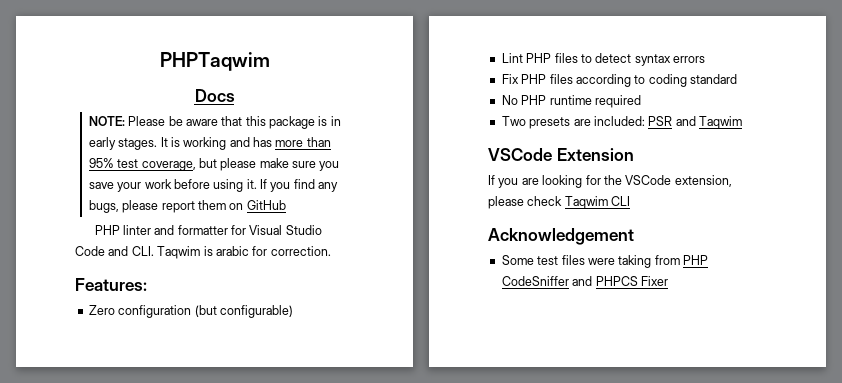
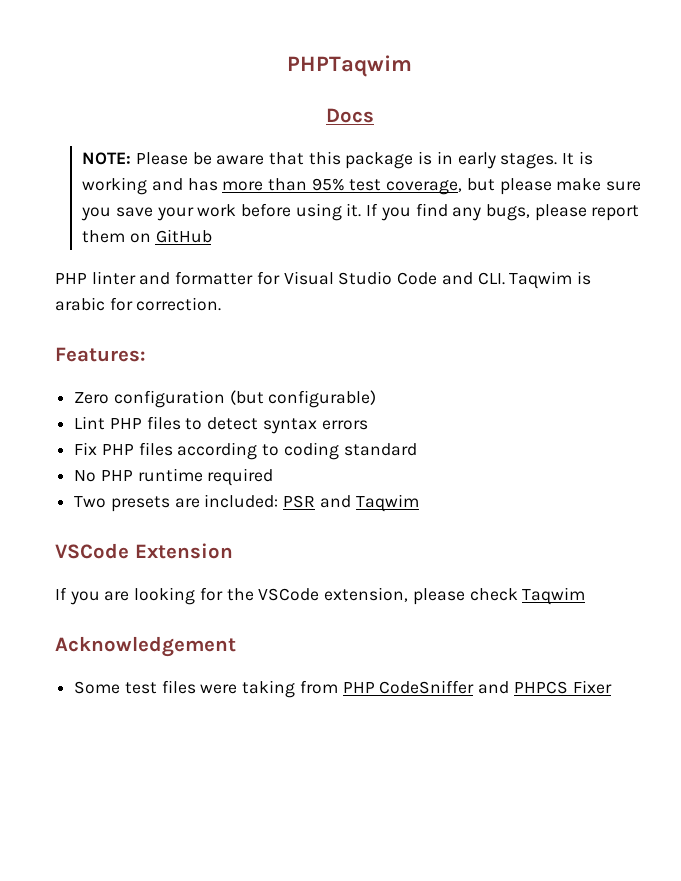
[611,196,631,206] CLI -> (586, 596) none

